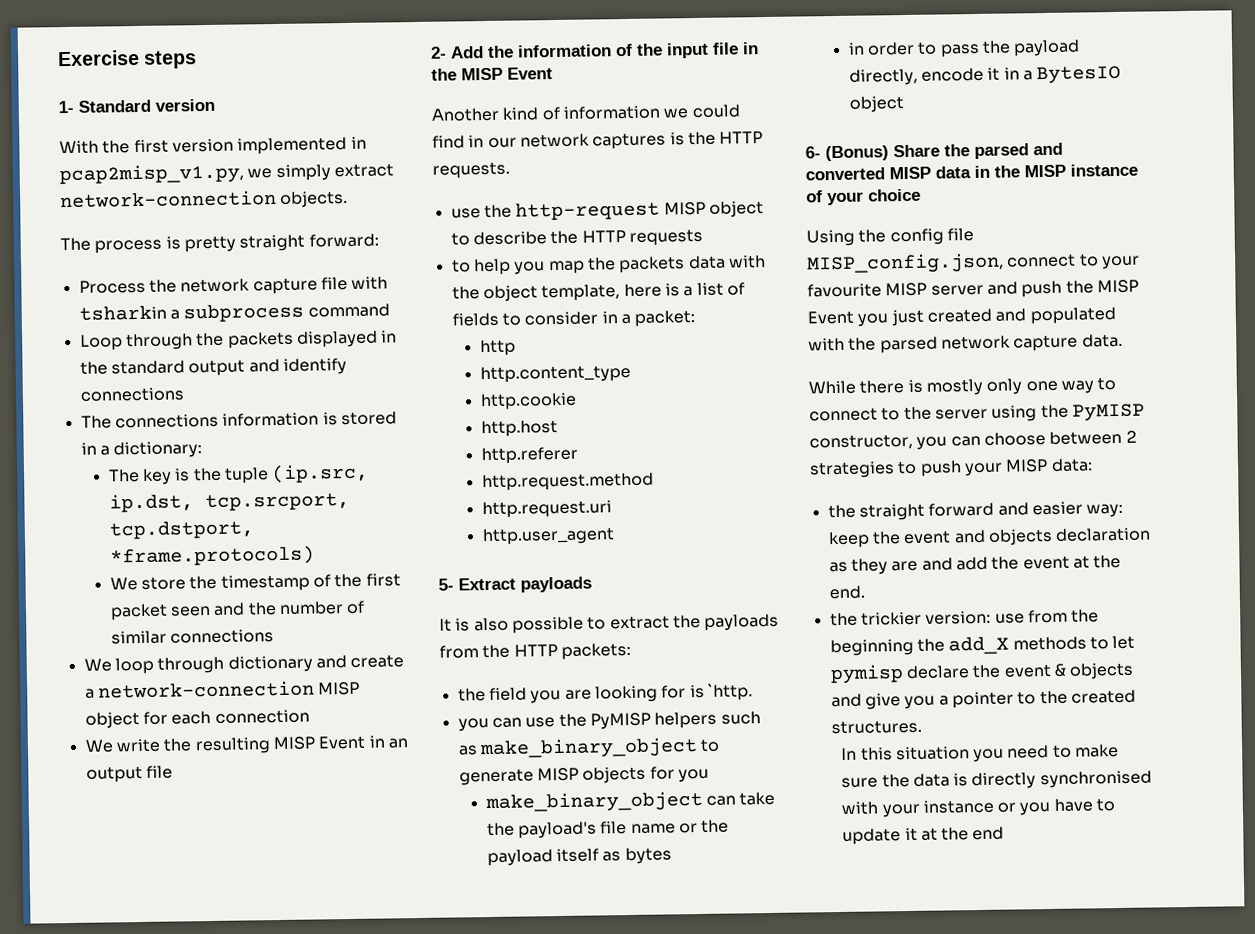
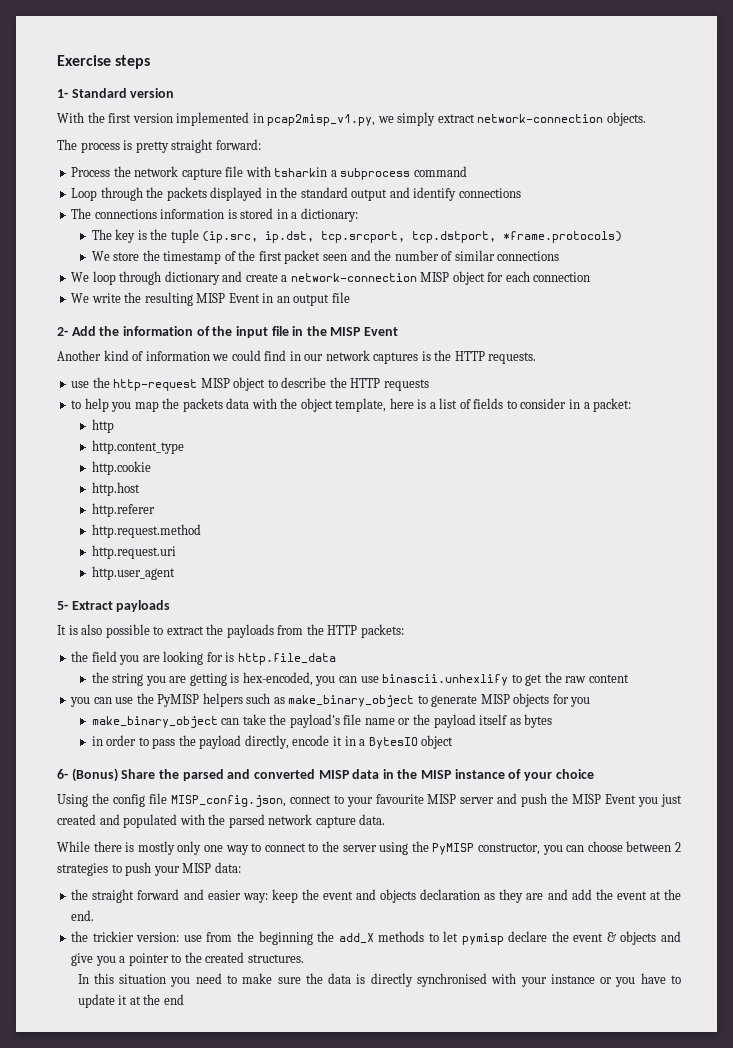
[707,683,753,701] `http. -> [237,653,336,665] [91,672,629,686] http.file_data // the string you are getting is hex-encoded, you can use binascii.unhexlify to get the raw content

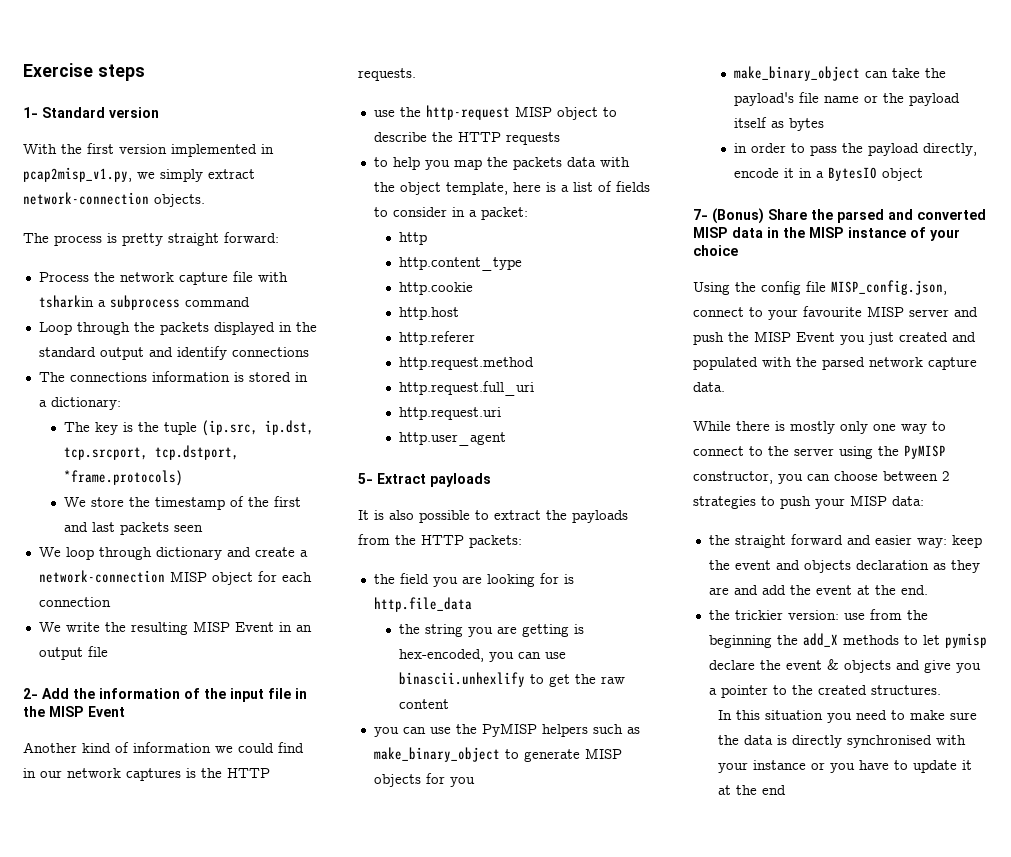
[284,250,560,264] packet seen and the number of similar connections -> [63,522,203,535] and last packets seen
(201, 531) none -> [398,381,534,396] // http.request.full_uri
[57,769,68,779] 6- -> [693,209,708,220] 7-

